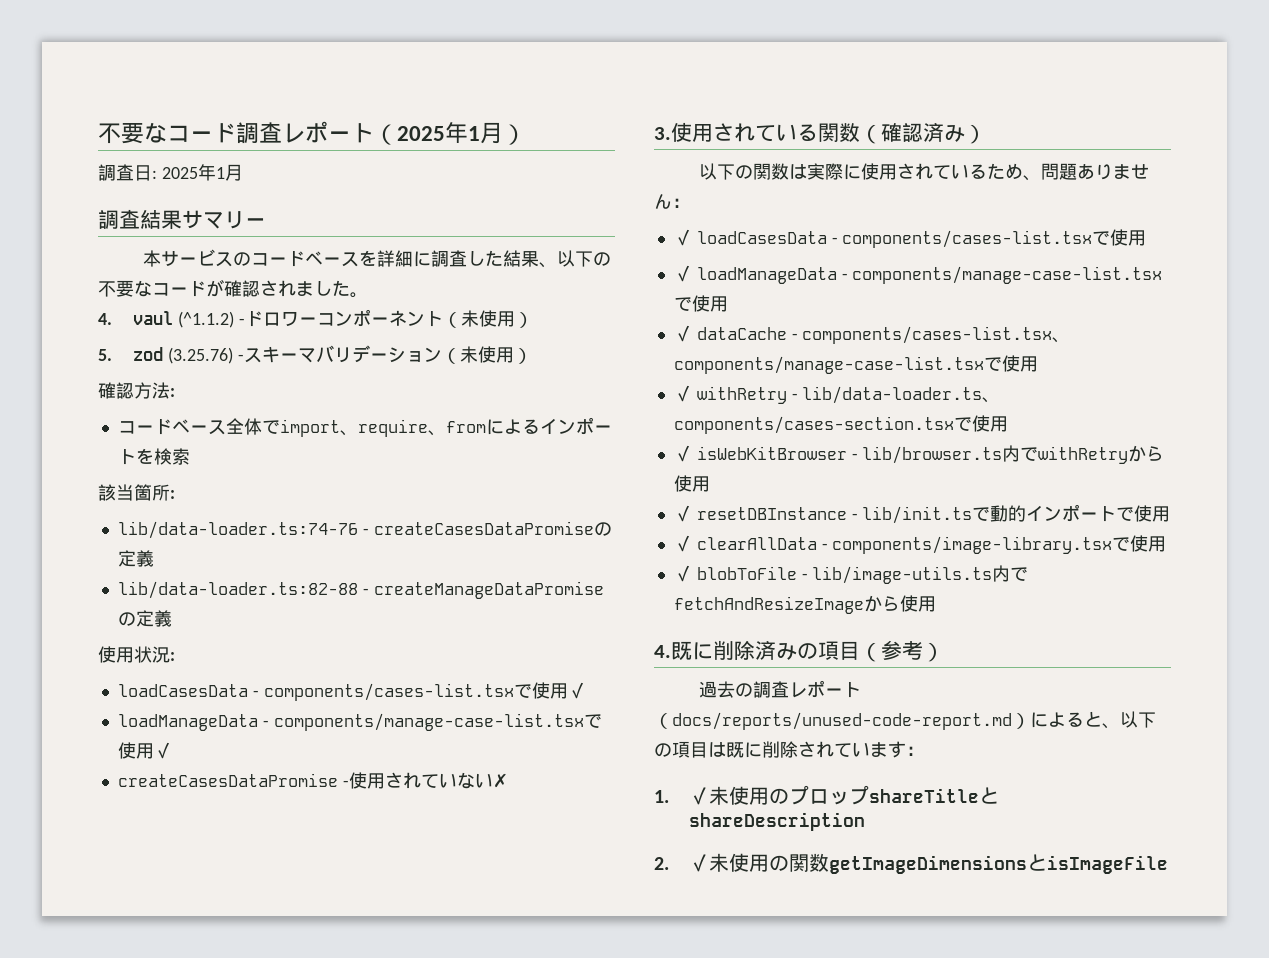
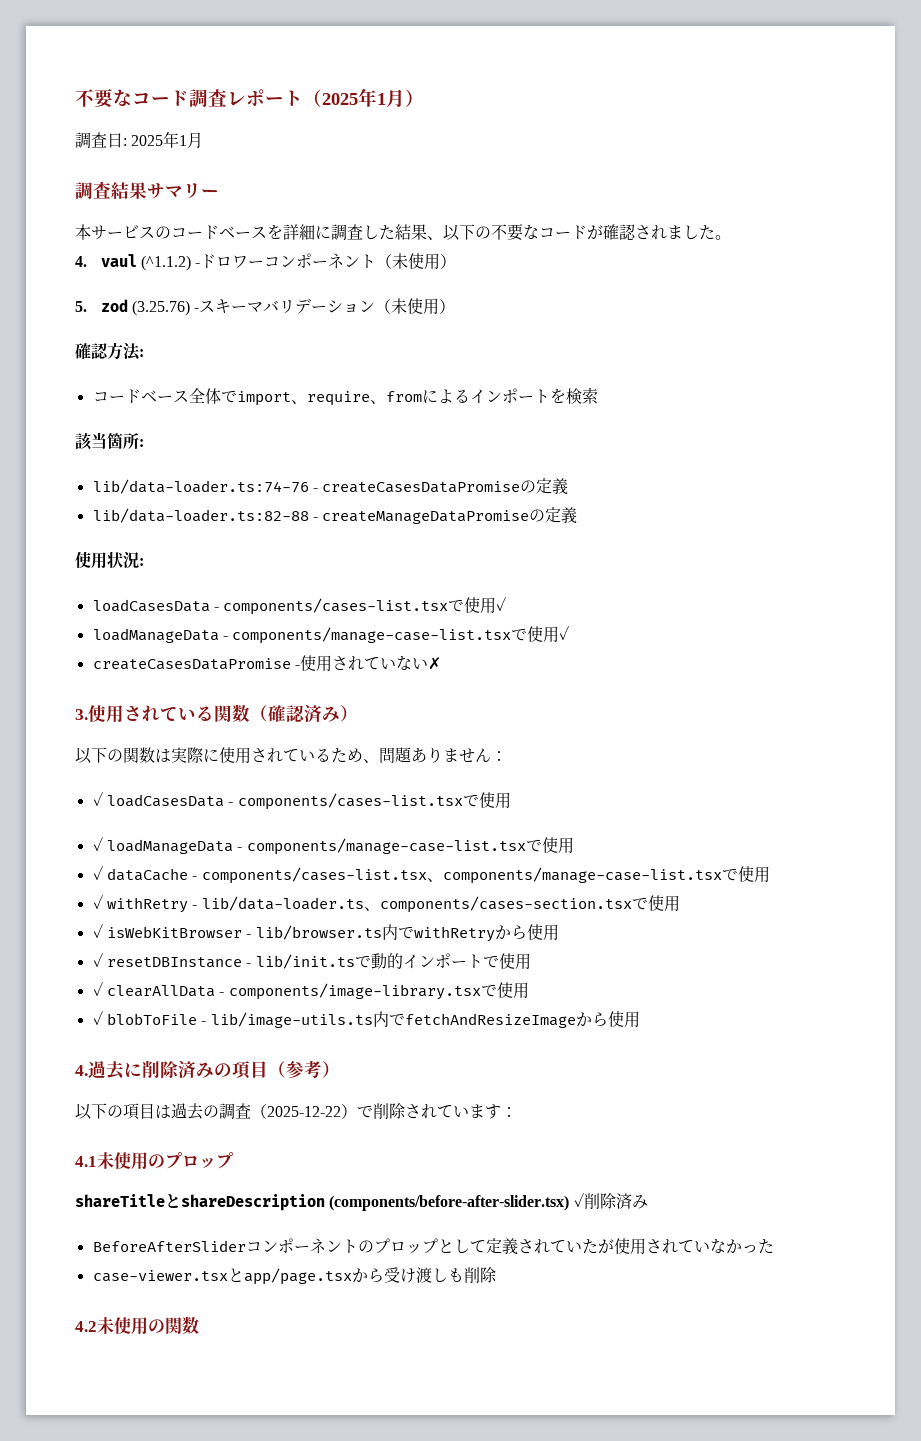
[671,641,692,661] 既 -> [88,1061,125,1080] 過去
[699,680,862,698] [654,711,1156,730] [654,741,762,758] 過去の調査レポート（docs/reports/unused-code-report.md）によると、以下の項目は既に -> [75,1103,373,1120] 以下の項目は過去の調査（2025-12-22）で
[654,787,710,805] 1. ✓ -> [75,1156,97,1167] 4.1
(870, 795) none -> (233, 1160) //
[654,854,710,872] // 2. ✓ -> [329,1192,648,1211] [92,1238,774,1255] [92,1267,497,1285] [75,1321,97,1332] (components/before-after-slider.tsx) ✓削除済み // BeforeAfterSliderコンポーネントのプロップとして定義されていたが使用されていなかった // case-viewer.tsxとapp/page.tsxから受け渡しも削除 // 4.2
[829,854,1169,874] getImageDimensionsとisImageFile -> (199, 1325) none

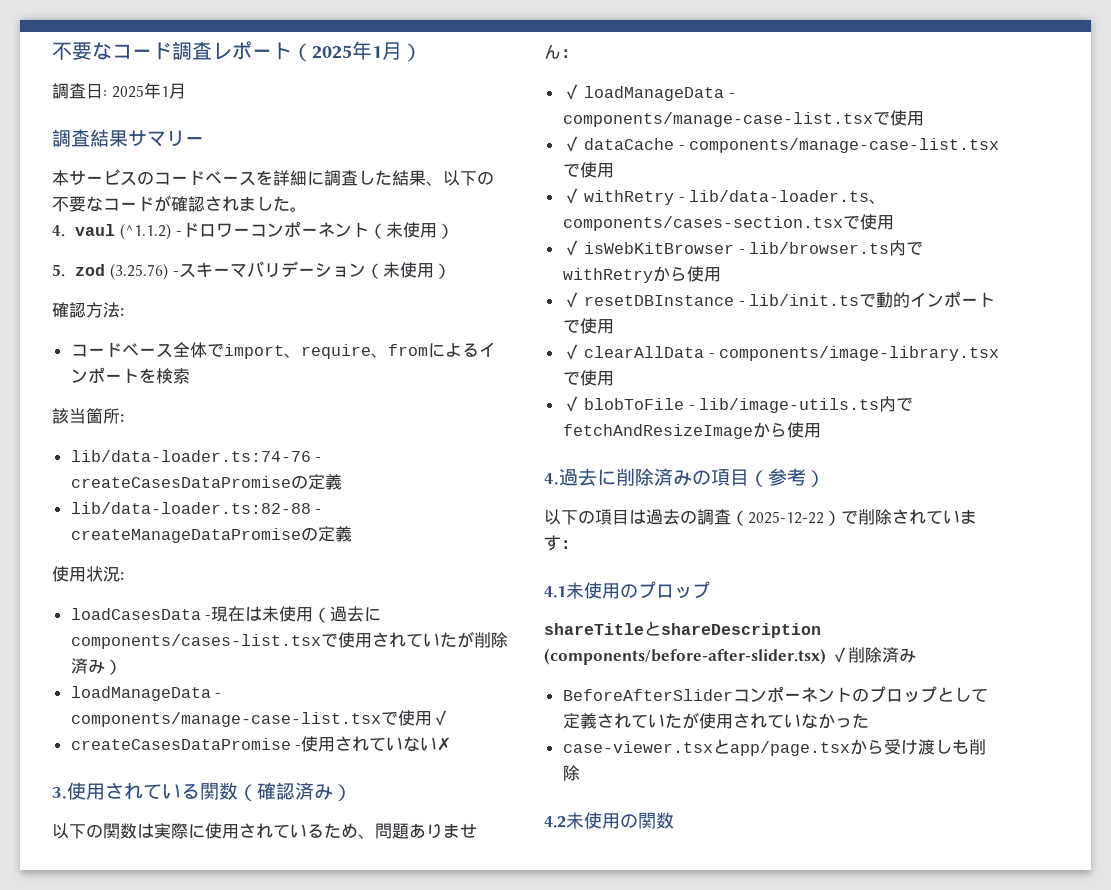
[223,596,507,615] components/cases-list.tsxで使用✓ -> [211,606,382,623] [70,631,508,649] [70,658,122,675] 現在は未使用（過去にcomponents/cases-list.tsxで使用されていたが削除済み）
[92,791,511,810] // ✓ loadCasesData - components/cases-list.tsxで使用 -> (578, 53) none
[201,867,443,884] components/cases-list.tsx、 -> (685, 147) none

